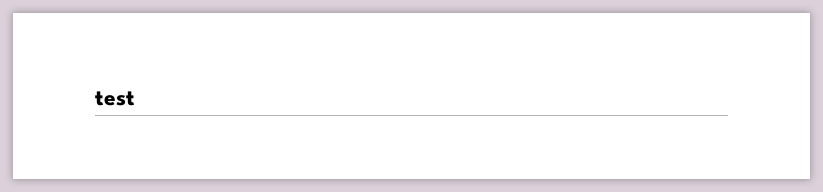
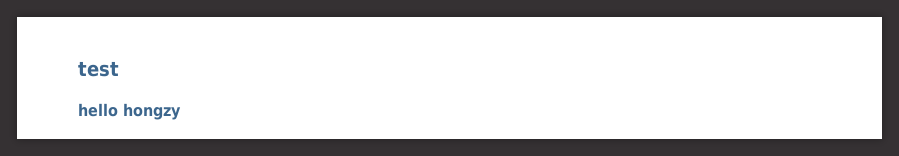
(135, 98) none -> [78,103,181,120] // hello hongzy

